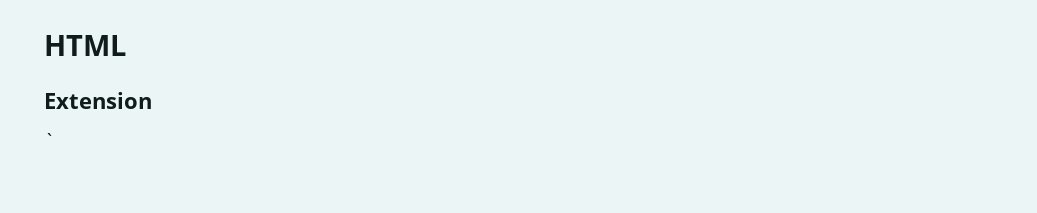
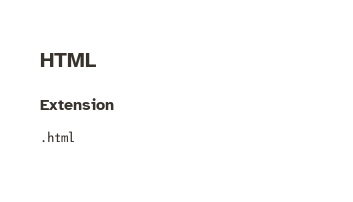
[44,133,55,148] ` -> [40,131,75,143] .html

